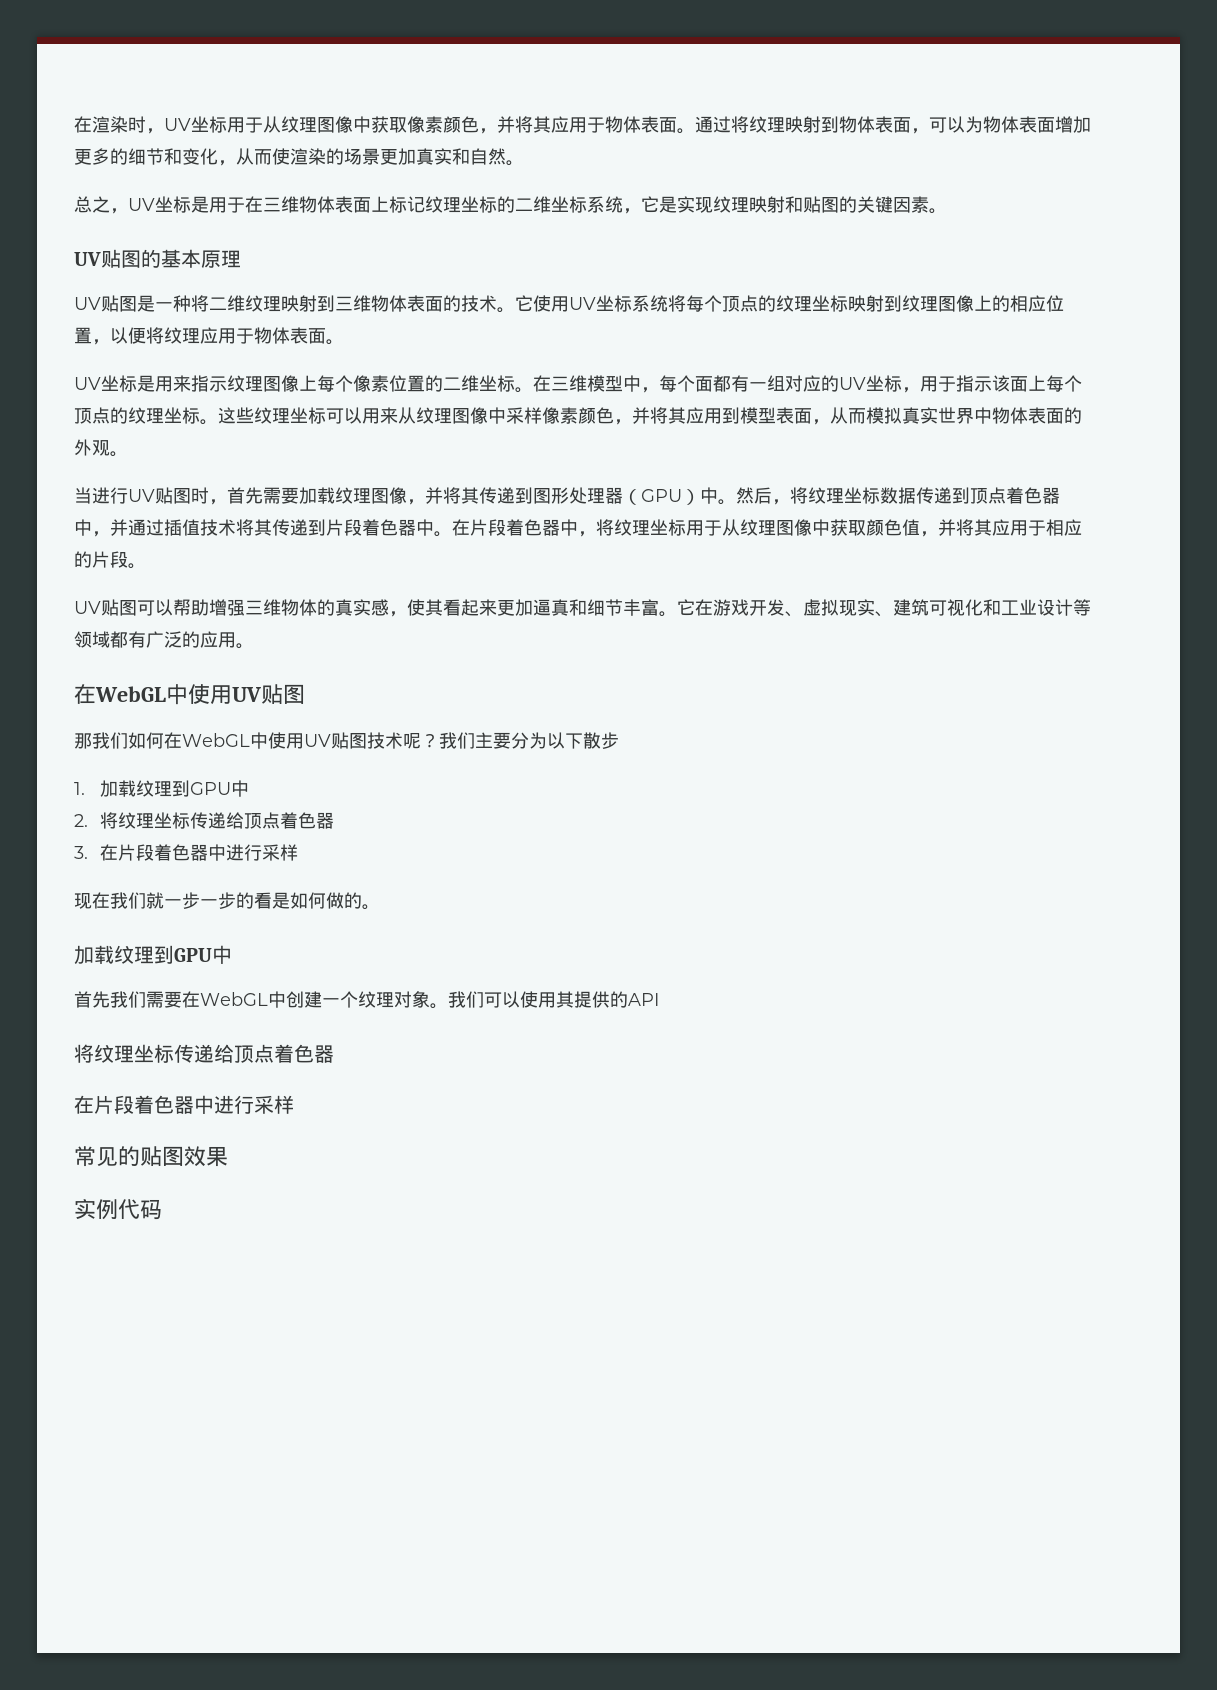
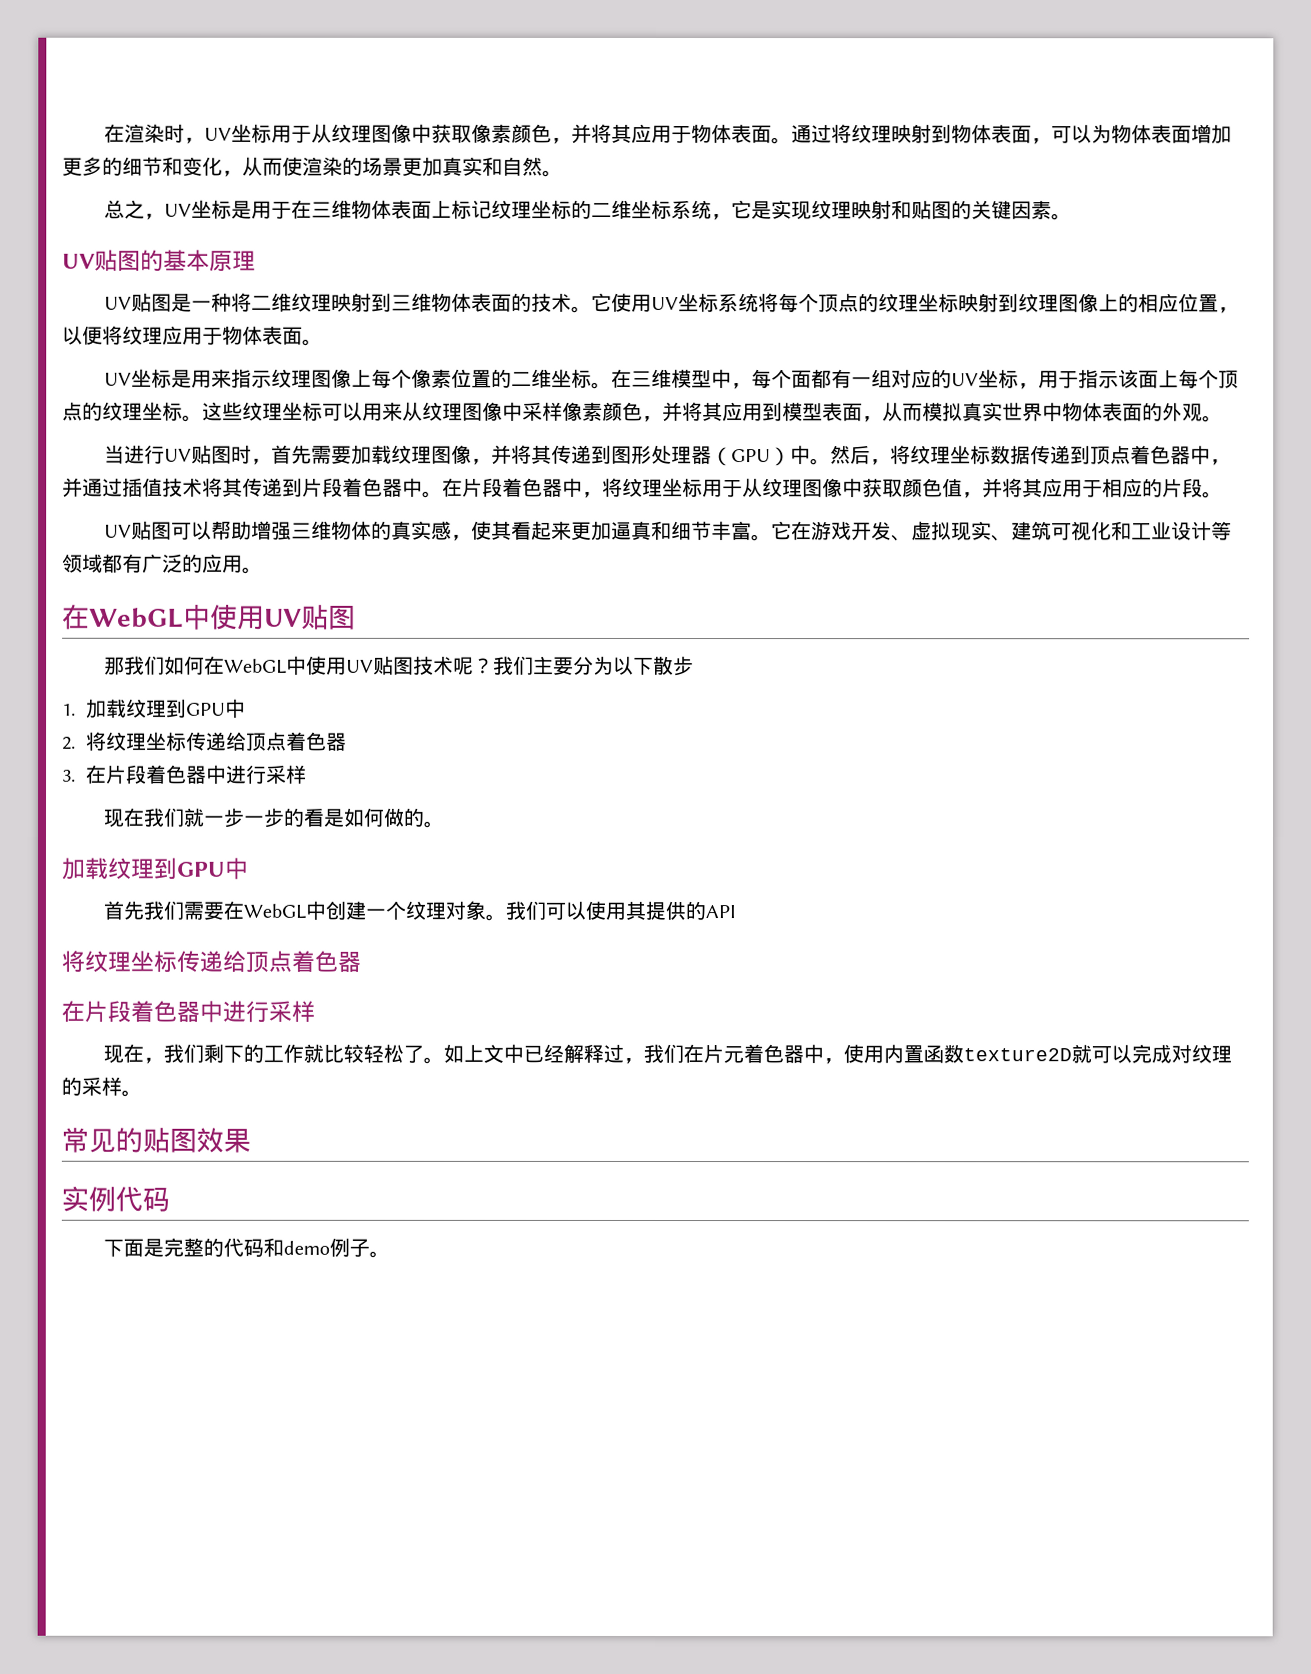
(294, 1104) none -> [102,1043,1232,1065] [61,1076,142,1097] // 现在，我们剩下的工作就比较轻松了。如上文中已经解释过，我们在片元着色器中，使用内置函数texture2D就可以完成对纹理的采样。
(162, 1209) none -> [102,1237,390,1258] // 下面是完整的代码和demo例子。

